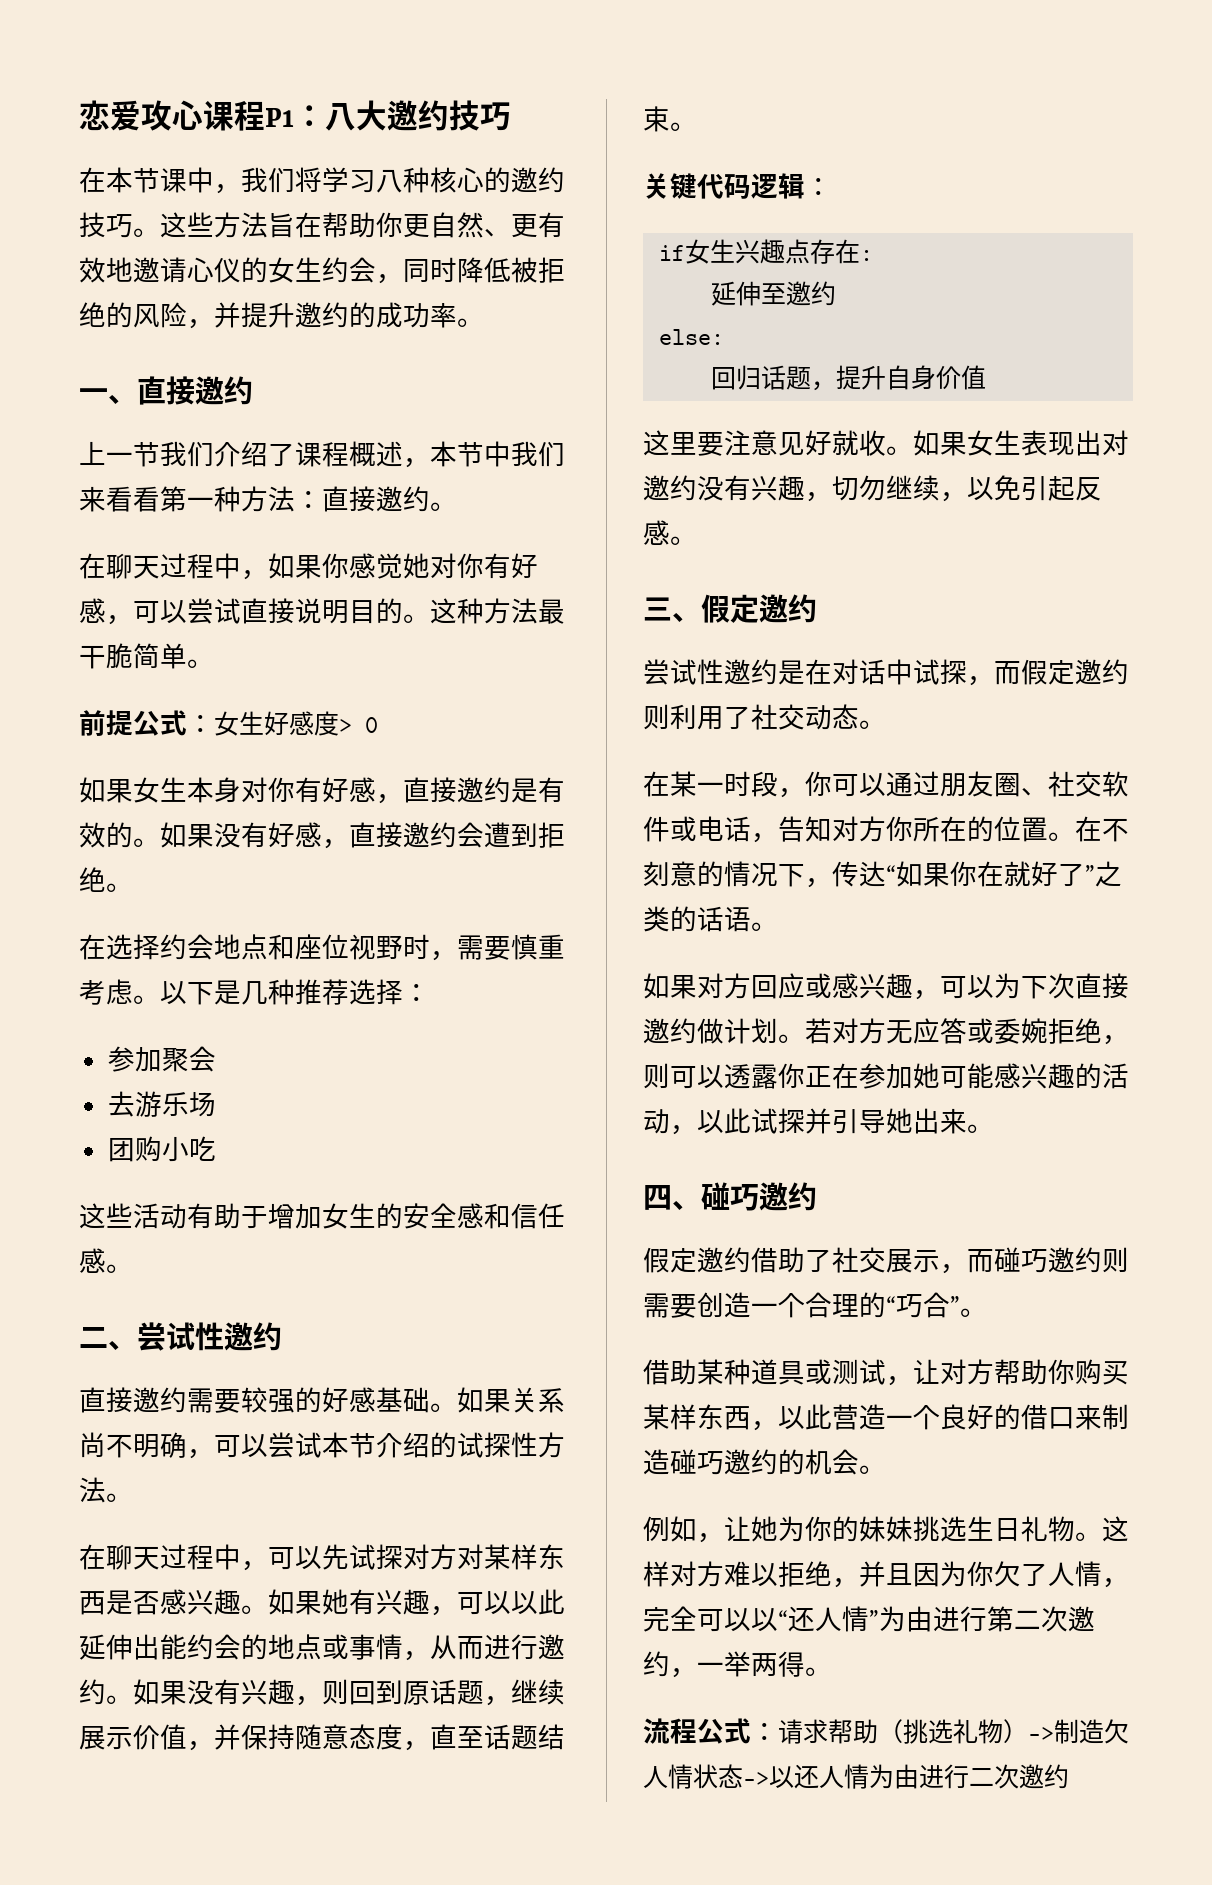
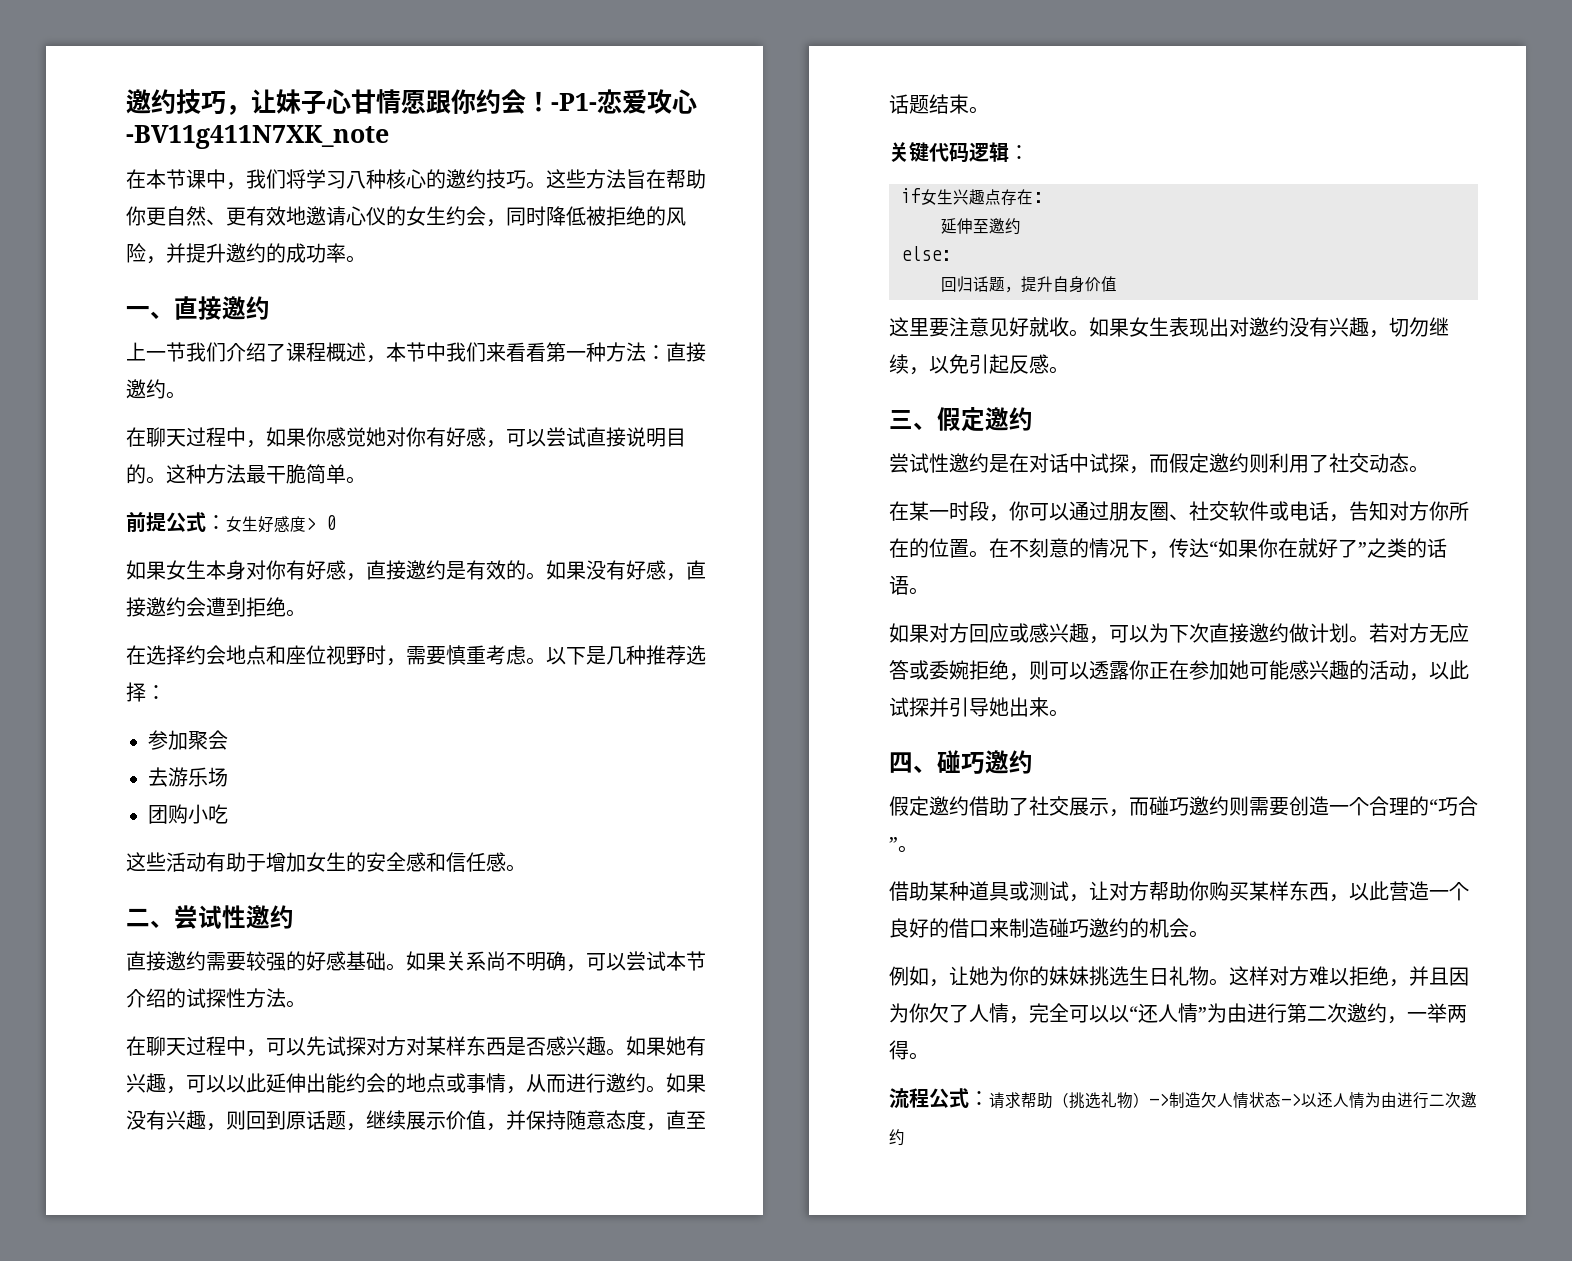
[79,100,511,131] 恋爱攻心课程P1：八大邀约技巧 -> [126,89,697,115] [126,125,389,149] 邀约技巧，让妹子心甘情愿跟你约会！-P1-恋爱攻心-BV11g411N7XK_note

